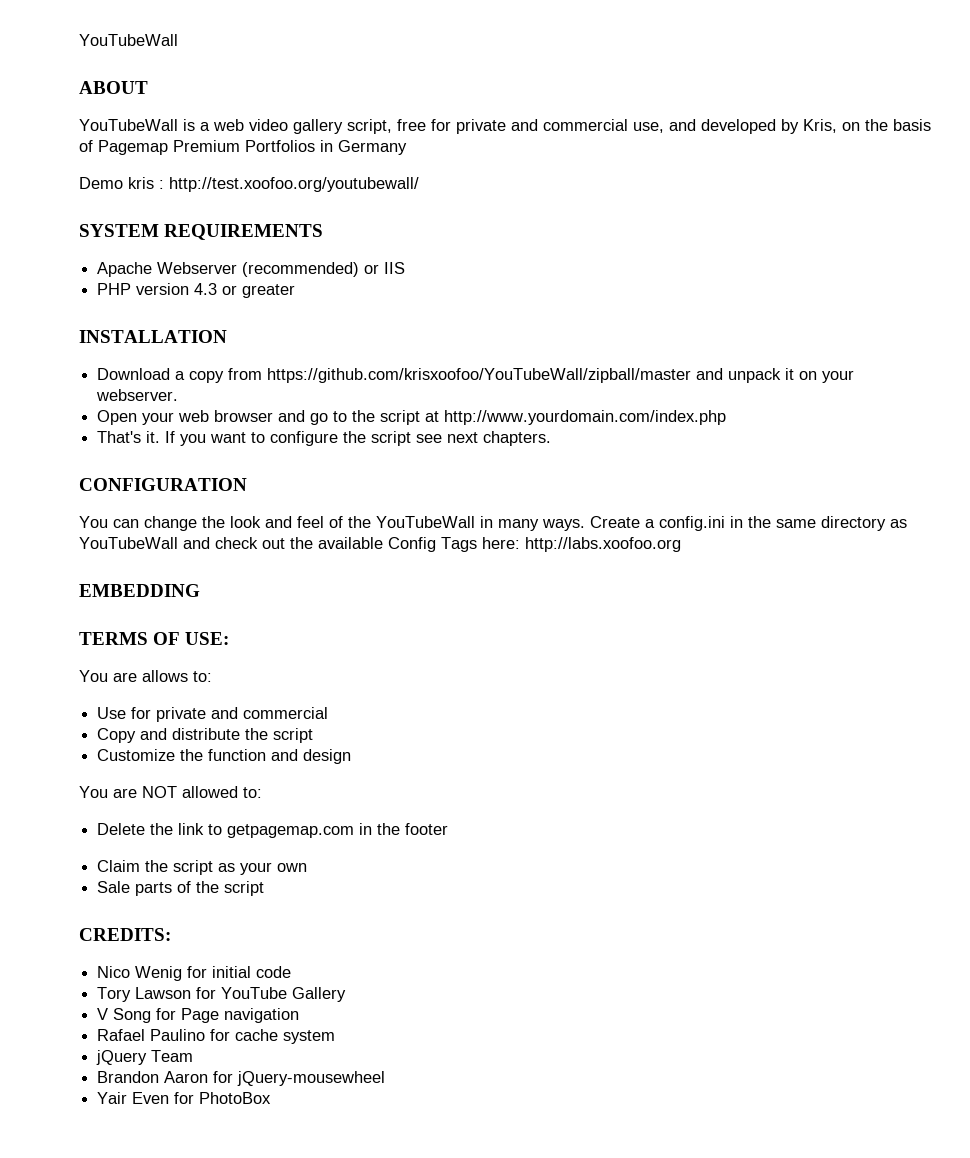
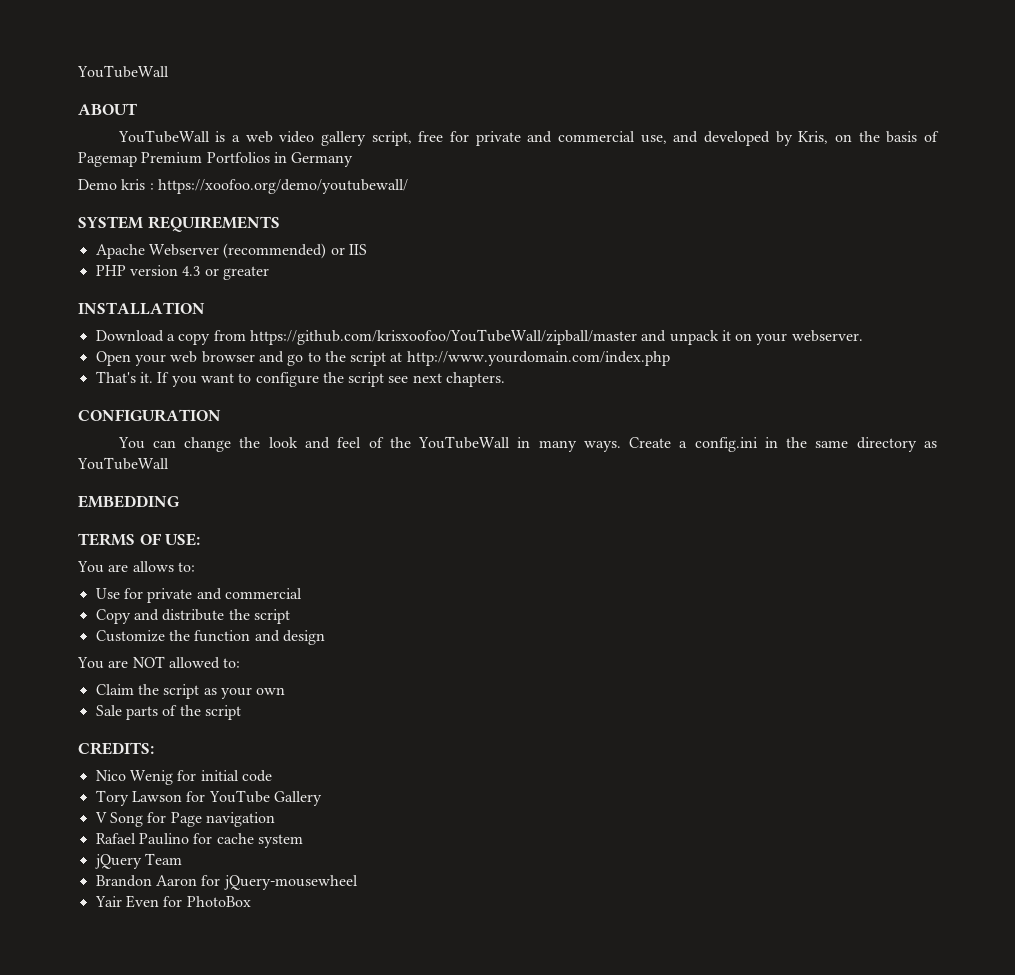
[169,177,419,192] http://test.xoofoo.org/youtubewall/ -> [157,179,408,194] https://xoofoo.org/demo/youtubewall/
[183,537,681,552] and check out the available Config Tags here: http://labs.xoofoo.org -> (169, 463) none
[97,823,449,838] // Delete the link to getpagemap.com in the footer -> (241, 663) none

